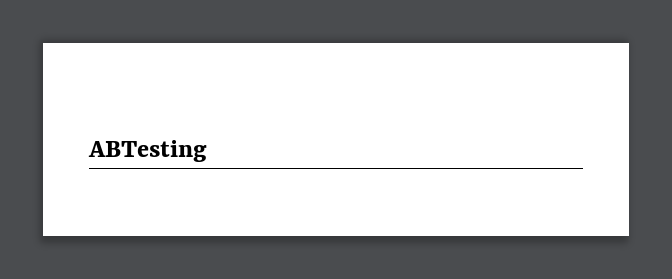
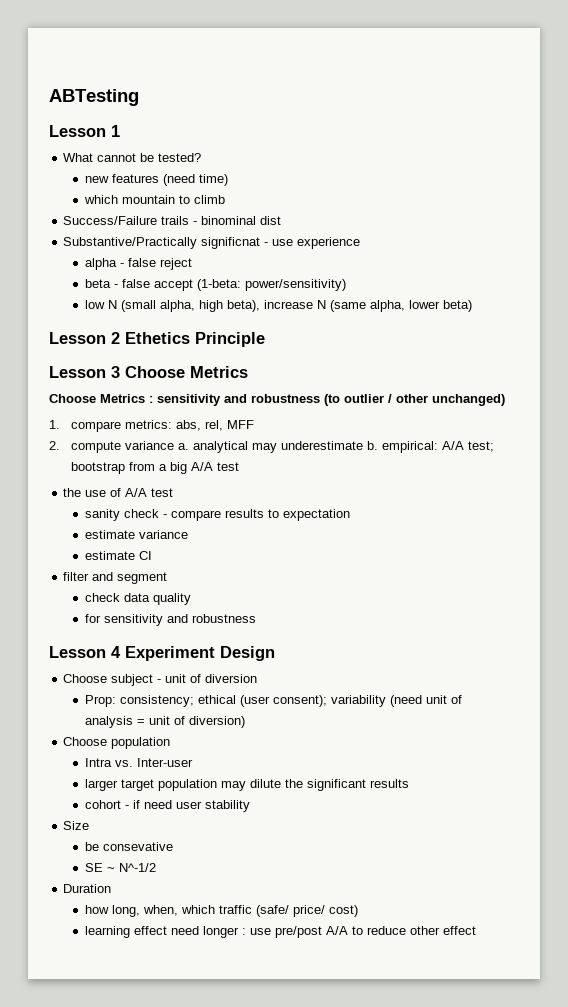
(207, 151) none -> [49,125,120,137] [63,153,202,162] [85,174,229,186] [84,195,226,204] [63,216,282,225] [63,237,361,249] [85,258,193,270] [85,279,347,291] [85,300,473,312] [49,332,265,347] [49,366,248,378] [49,394,505,406] [49,420,254,432] [49,441,494,453] [70,462,239,474] [63,488,174,497] [85,509,351,521] [85,530,189,539] [85,551,153,560] [63,572,168,584] [85,593,192,605] [85,614,257,626] [49,646,275,661] [63,674,258,686] [85,695,463,707] [85,716,246,728] [63,737,171,749] [85,758,194,767] [85,779,410,791] [85,800,251,812] [63,821,90,830] [85,842,174,851] [85,863,157,872] [63,884,112,893] [85,905,359,917] [85,926,477,938] // Lesson 1 // What cannot be tested? // new features (need time) // which mountain to climb // Success/Failure trails - binominal dist // Substantive/Practically significnat - use experience // alpha - false reject // beta - false accept (1-beta: power/sensitivity) // low N (small alpha, high beta), increase N (same alpha, lower beta) // Lesson 2 Ethetics Principle // Lesson 3 Choose Metrics // Choose Metrics : sensitivity and robustness (to outlier / other unchanged) // 1. compare metrics: abs, rel, MFF // 2. compute variance a. analytical may underestimate b. empirical: A/A test; bootstrap from a big A/A test // the use of A/A test // sanity check - compare results to expectation // estimate variance // estimate CI // filter and segment // check data quality // for sensitivity and robustness // Lesson 4 Experiment Design // Choose subject - unit of diversion // Prop: consistency; ethical (user consent); variability (need unit of analysis = unit of diversion) // Choose population // Intra vs. Inter-user // larger target population may dilute the significant results // cohort - if need user stability // Size // be consevative // SE ~ N^-1/2 // Duration // how long, when, which traffic (safe/ price/ cost) // learning effect need longer : use pre/post A/A to reduce other effect

